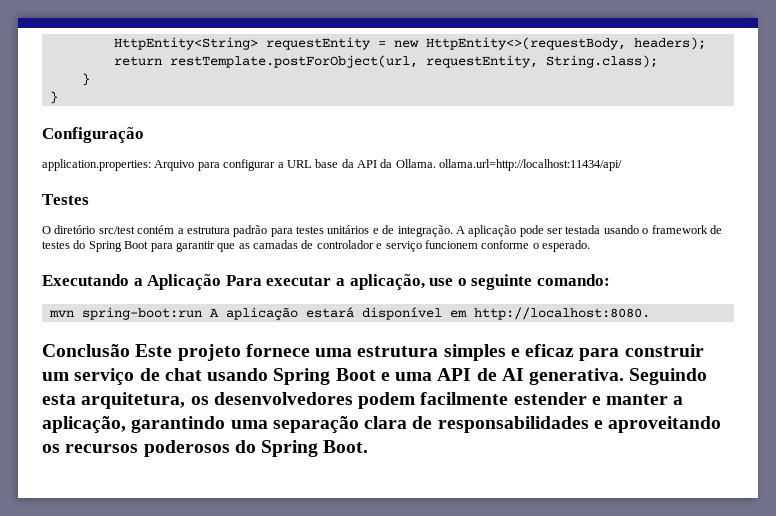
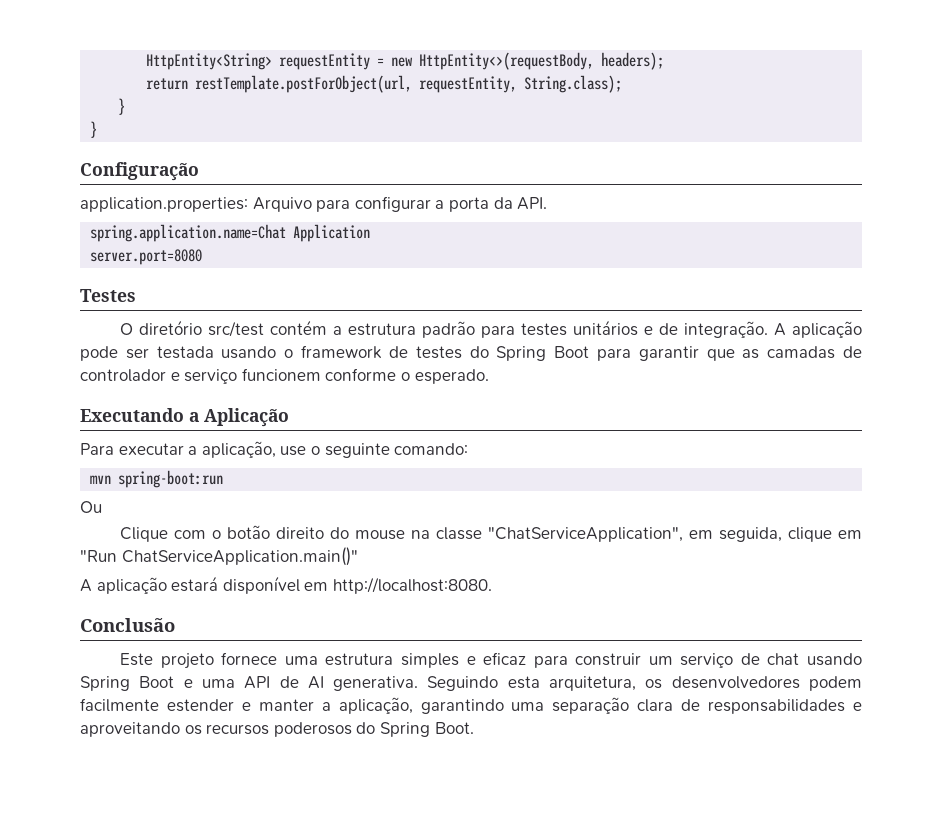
[286,159,623,171] URL base da API da Ollama. ollama.url=http://localhost:11434/api/ -> [448,197,548,212] [90,224,371,242] [90,249,203,265] porta da API. // spring.application.name=Chat Application // server.port=8080
(222, 282) none -> (289, 417) //
(202, 313) none -> [80,501,102,513] [120,525,863,542] [80,547,358,566] // Ou // Clique com o botão direito do mouse na classe "ChatServiceApplication", em seguida, clique em "Run ChatServiceApplication.main()" //
(130, 350) none -> (175, 625) //

